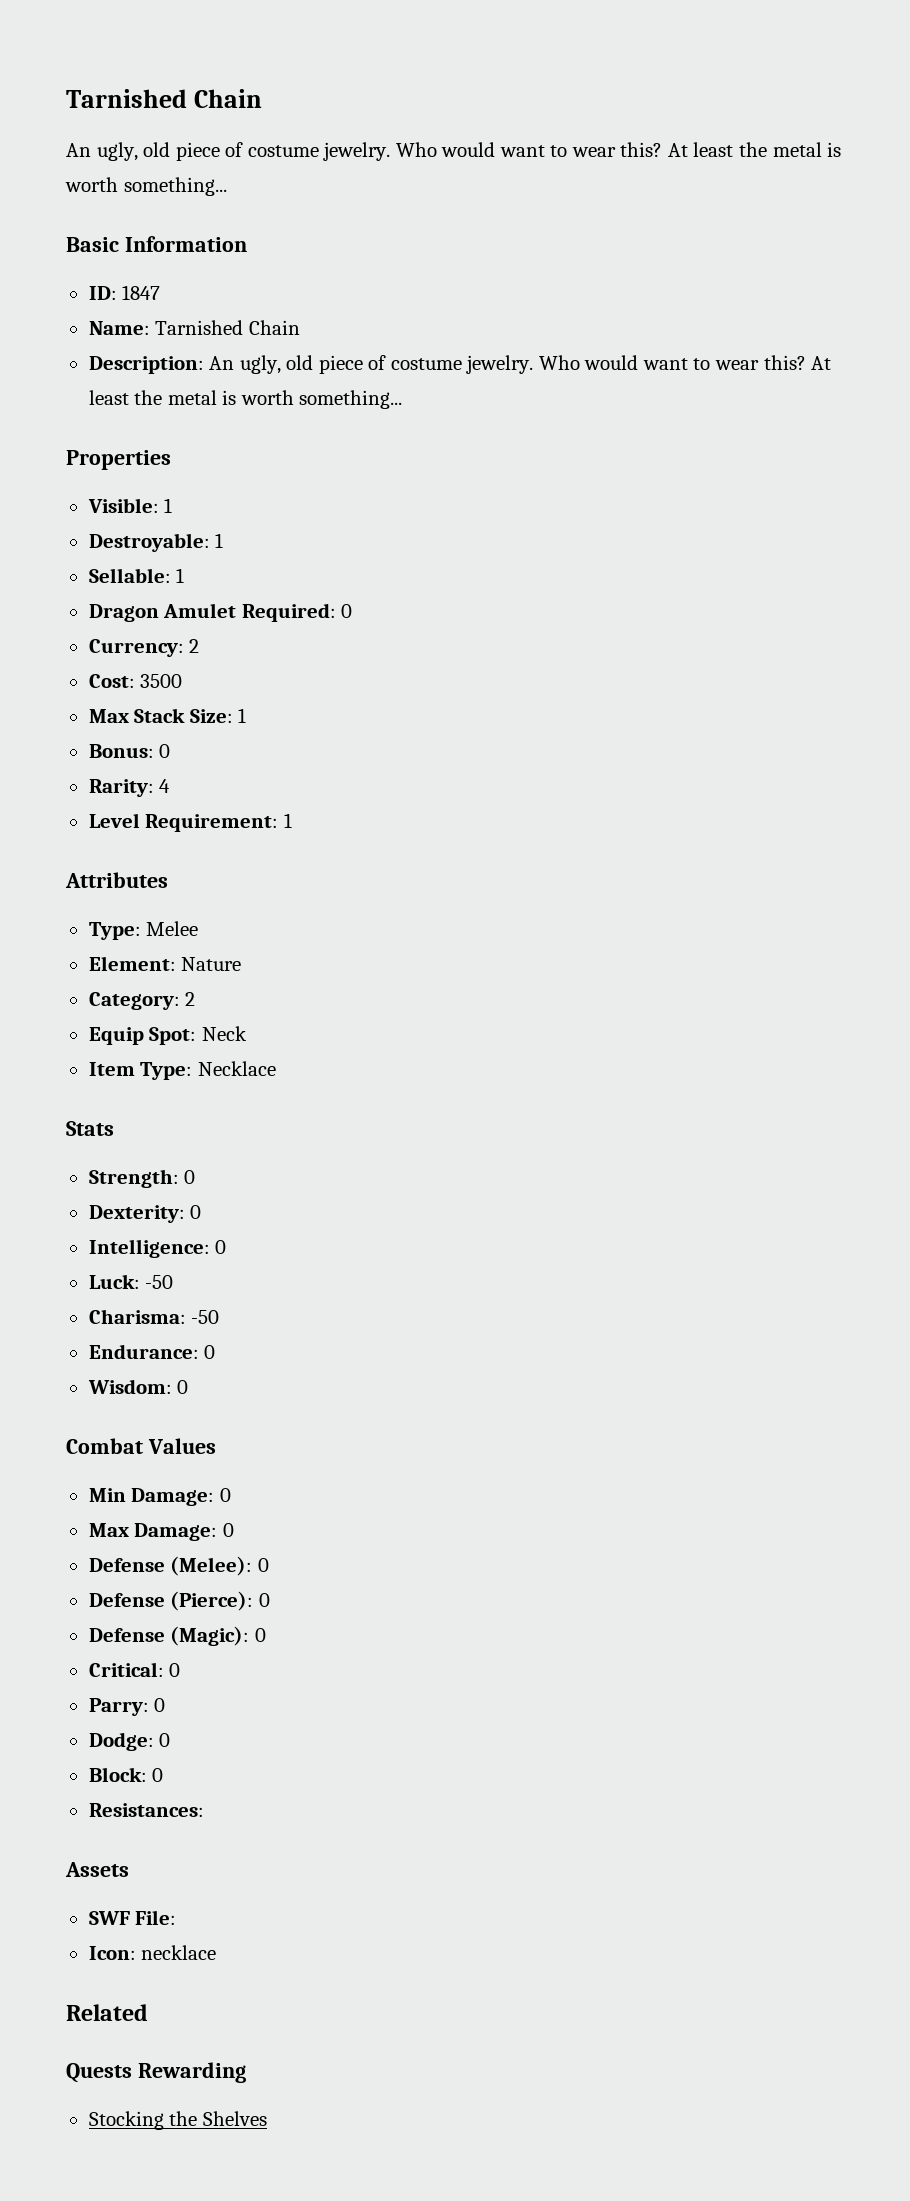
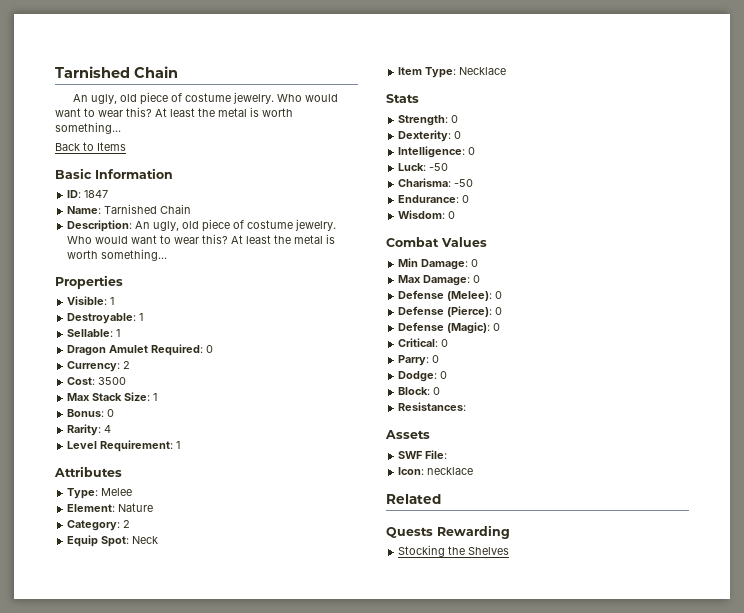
(227, 186) none -> [55,142,126,151] // Back to Items

